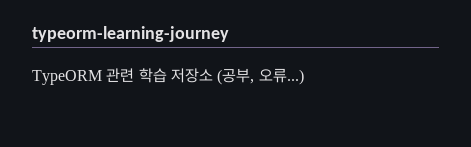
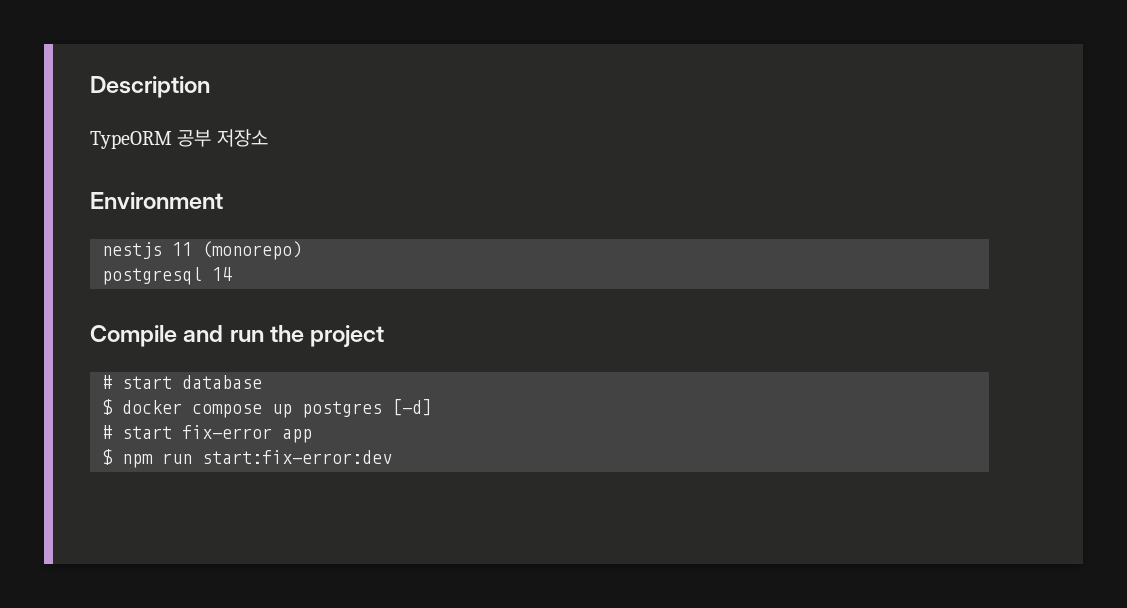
[32,26,229,42] typeorm-learning-journey -> [90,76,210,98] Description
[106,68,167,83] 관련 학습 -> [177,129,212,147] 공부
[217,68,304,85] (공부, 오류...) -> [90,192,223,209] [102,241,302,260] [102,267,232,285] [90,325,385,347] [102,375,262,389] [102,399,432,418] [102,425,312,443] [102,449,392,468] // Environment // nestjs 11 (monorepo) // postgresql 14 // Compile and run the project // # start database // $ docker compose up postgres [-d] // # start fix-error app // $ npm run start:fix-error:dev

